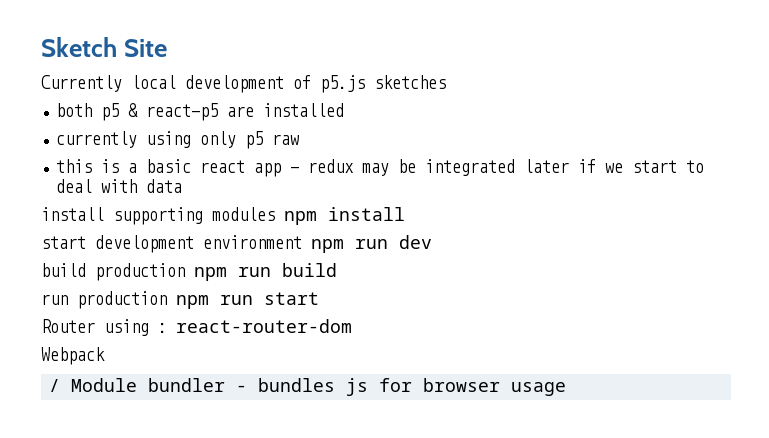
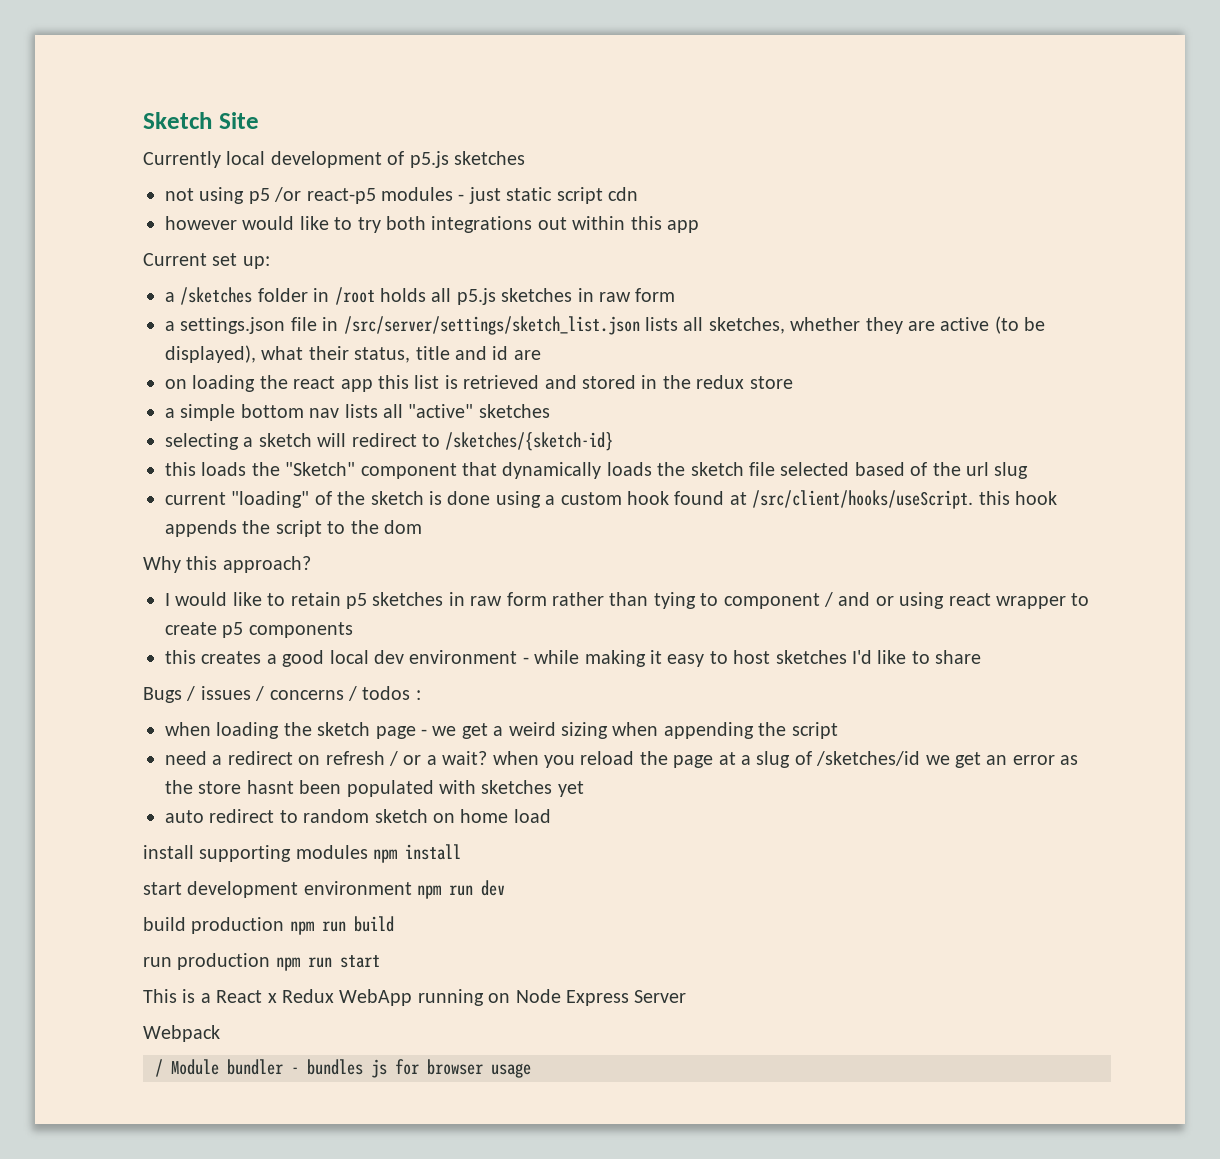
[56,103,345,121] [56,131,300,149] [56,159,705,177] [56,179,183,193] both p5 & react-p5 are installed // currently using only p5 raw // this is a basic react app - redux may be integrated later if we start to deal with data -> [165,187,638,204] [165,216,699,233] [143,253,270,269] [165,287,676,305] [165,316,1046,335] [165,345,541,363] [165,375,793,392] [165,404,550,421] [165,432,614,451] [165,462,1029,479] [165,490,1057,509] [165,520,422,537] [143,556,311,573] [165,592,1090,609] [165,622,353,638] [165,650,982,667] [143,686,421,703] [165,722,838,739] [165,751,1079,768] [165,780,584,797] [165,809,551,823] not using p5 /or react-p5 modules - just static script cdn // however would like to try both integrations out within this app // Current set up: // a /sketches folder in /root holds all p5.js sketches in raw form // a settings.json file in /src/server/settings/sketch_list.json lists all sketches, whether they are active (to be displayed), what their status, title and id are // on loading the react app this list is retrieved and stored in the redux store // a simple bottom nav lists all "active" sketches // selecting a sketch will redirect to /sketches/{sketch-id} // this loads the "Sketch" component that dynamically loads the sketch file selected based of the url slug // current "loading" of the sketch is done using a custom hook found at /src/client/hooks/useScript. this hook appends the script to the dom // Why this approach? // I would like to retain p5 sketches in raw form rather than tying to component / and or using react wrapper to create p5 components // this creates a good local dev environment - while making it easy to host sketches I'd like to share // Bugs / issues / concerns / todos : // when loading the sketch page - we get a weird sizing when appending the script // need a redirect on refresh / or a wait? when you reload the page at a slug of /sketches/id we get an error as the store hasnt been populated with sketches yet // auto redirect to random sketch on home load
[41,319,352,336] Router using : react-router-dom -> [143,989,687,1006] This is a React x Redux WebApp running on Node Express Server

